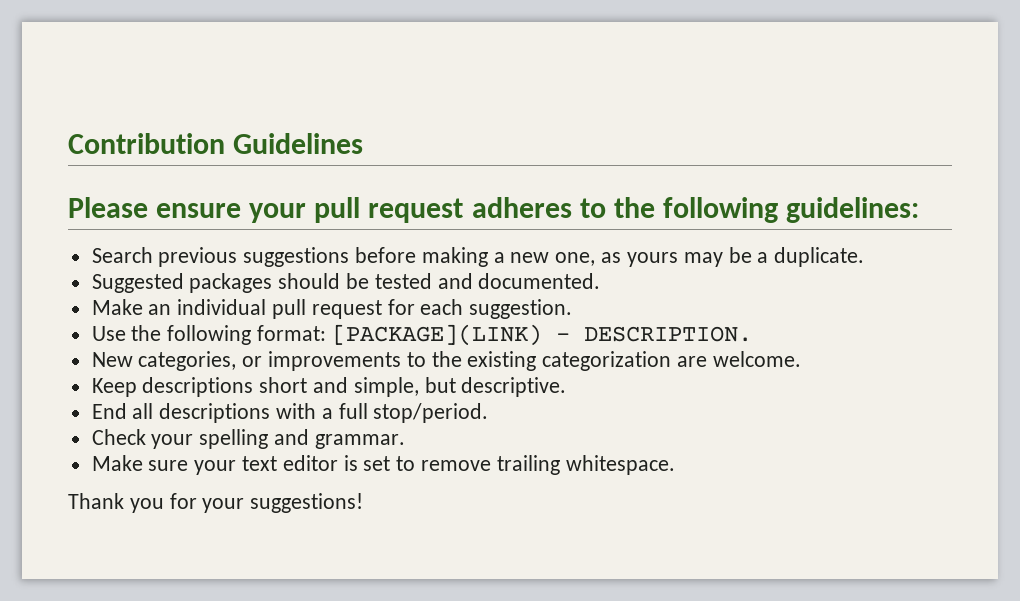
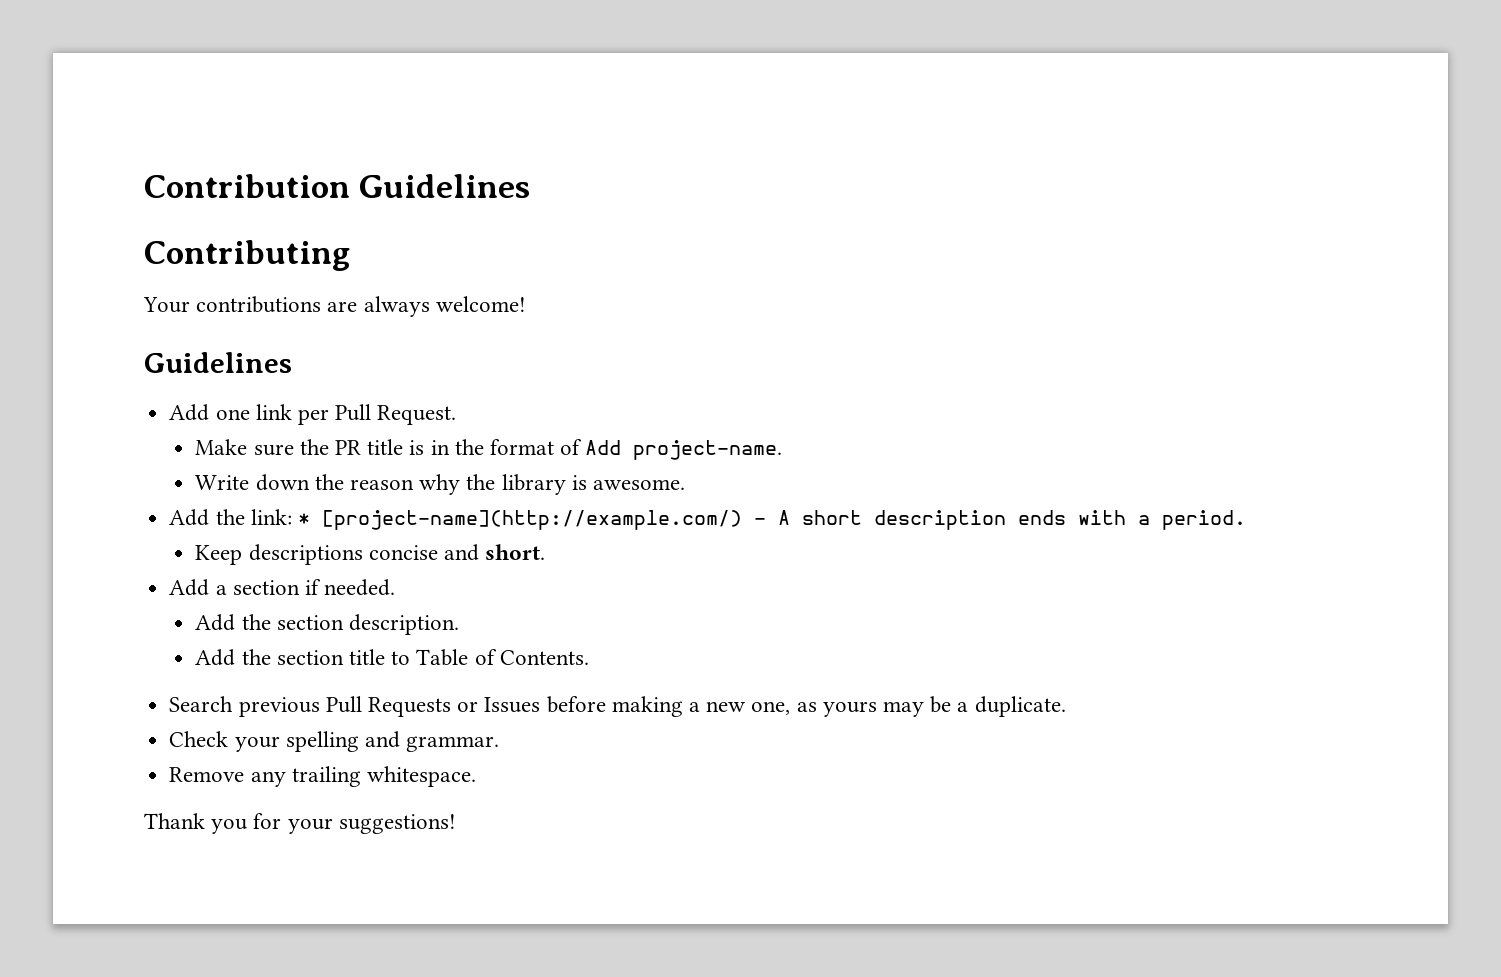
[68,197,919,223] [91,247,350,267] Please ensure your pull request adheres to the following guidelines: // Search previous suggestions -> [144,240,351,271] [143,296,526,317] [144,352,292,373] [169,404,457,425] [195,439,783,460] [195,474,686,495] [169,509,1246,530] [195,544,546,565] [169,579,396,596] [195,614,460,635] [195,649,589,666] [169,696,541,717] Contributing // Your contributions are always welcome! // Guidelines // Add one link per Pull Request. // Make sure the PR title is in the format of Add project-name. // Write down the reason why the library is awesome. // Add the link: * [project-name](http://example.com/) - A short description ends with a period. // Keep descriptions concise and short. // Add a section if needed. // Add the section description. // Add the section title to Table of Contents. // Search previous Pull Requests or Issues
[91,273,601,293] [91,299,573,319] [91,324,752,346] [91,351,801,371] [91,377,567,397] [91,403,489,423] // Suggested packages should be tested and documented. // Make an individual pull request for each suggestion. // Use the following format: [PACKAGE](LINK) - DESCRIPTION. // New categories, or improvements to the existing categorization are welcome. // Keep descriptions short and simple, but descriptive. // End all descriptions with a full stop/period. -> (1066, 706) none
[91,455,492,475] Make sure your text editor is set to remove -> [169,767,286,787] Remove any

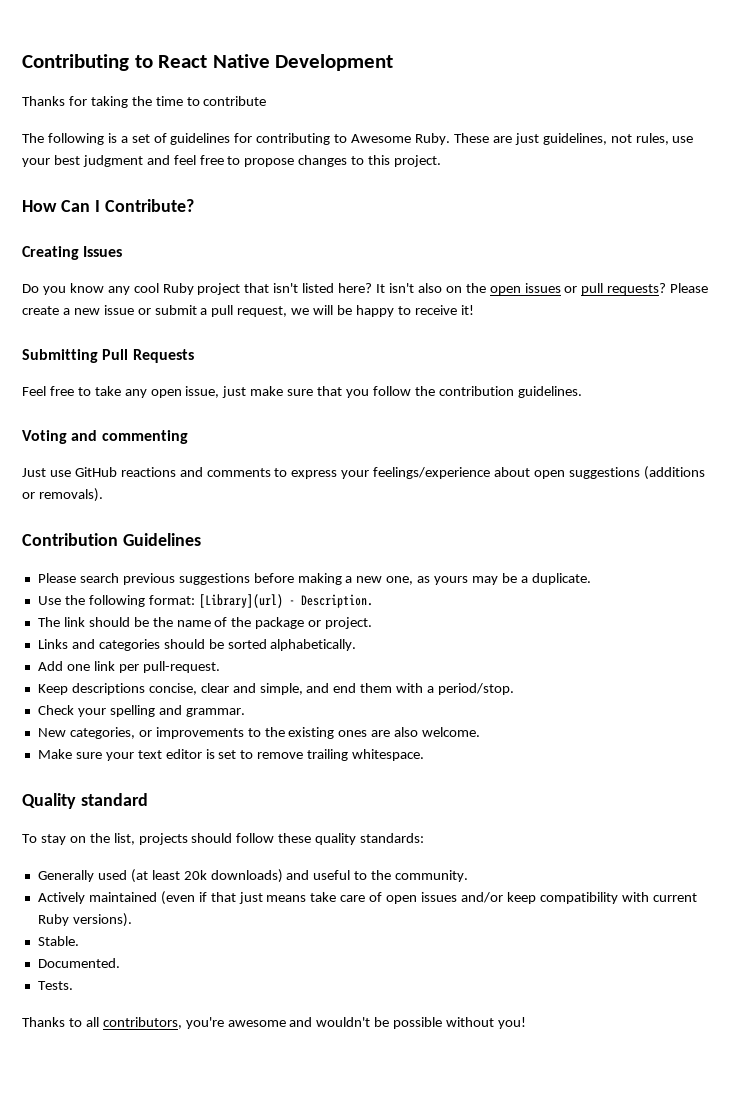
[144,174,531,198] [144,240,351,271] [143,296,526,317] [144,352,292,373] [169,404,457,425] [195,439,783,460] [195,474,686,495] [169,509,1246,530] [195,544,546,565] [169,579,396,596] [195,614,460,635] [195,649,589,666] [169,696,541,717] Contribution Guidelines // Contributing // Your contributions are always welcome! // Guidelines // Add one link per Pull Request. // Make sure the PR title is in the format of Add project-name. // Write down the reason why the library is awesome. // Add the link: * [project-name](http://example.com/) - A short description ends with a period. // Keep descriptions concise and short. // Add a section if needed. // Add the section description. // Add the section title to Table of Contents. // Search previous Pull Requests or Issues -> [22,54,394,71] [22,96,267,108] [22,133,694,145] [22,155,442,167] [22,199,194,212] [22,246,123,260] [22,283,709,295] [22,305,474,317] [22,349,194,363] [22,386,582,398] [22,430,188,444] [22,466,705,480] [22,488,103,502] [22,533,201,546] [37,573,250,585] Contributing to React Native Development // Thanks for taking the time to contribute // The following is a set of guidelines for contributing to Awesome Ruby. These are just guidelines, not rules, use your best judgment and feel free to propose changes to this project. // How Can I Contribute? // Creating Issues // Do you know any cool Ruby project that isn't listed here? It isn't also on the open issues or pull requests? Please create a new issue or submit a pull request, we will be happy to receive it! // Submitting Pull Requests // Feel free to take any open issue, just make sure that you follow the contribution guidelines. // Voting and commenting // Just use GitHub reactions and comments to express your feelings/experience about open suggestions (additions or removals). // Contribution Guidelines // Please search previous suggestions
(1066, 706) none -> [37,594,373,608] [37,617,373,629] [37,639,357,651] [37,661,220,673] [37,683,515,695] // Use the following format: [Library](url) - Description. // The link should be the name of the package or project. // Links and categories should be sorted alphabetically. // Add one link per pull-request. // Keep descriptions concise, clear and simple, and end them with a period/stop.
[169,766,476,787] [144,813,456,834] Remove any trailing whitespace. // Thank you for your suggestions! -> [37,727,481,739] [37,749,425,761] [22,793,148,809] [22,833,425,845] [37,869,469,883] [37,891,697,905] [37,913,132,927] [37,936,79,946] [37,958,120,968] [37,981,73,990] [22,1017,527,1029] New categories, or improvements to the existing ones are also welcome. // Make sure your text editor is set to remove trailing whitespace. // Quality standard // To stay on the list, projects should follow these quality standards: // Generally used (at least 20k downloads) and useful to the community. // Actively maintained (even if that just means take care of open issues and/or keep compatibility with current Ruby versions). // Stable. // Documented. // Tests. // Thanks to all contributors, you're awesome and wouldn't be possible without you!

